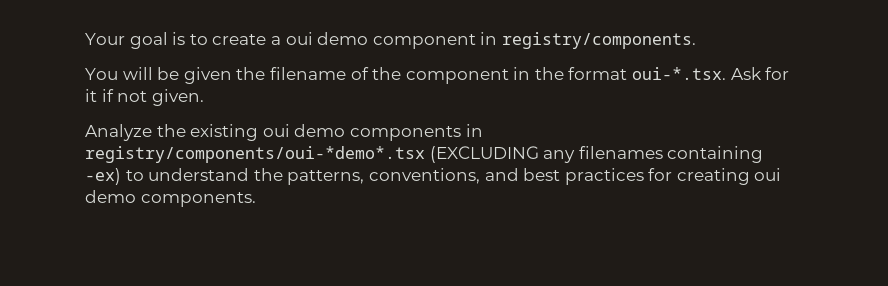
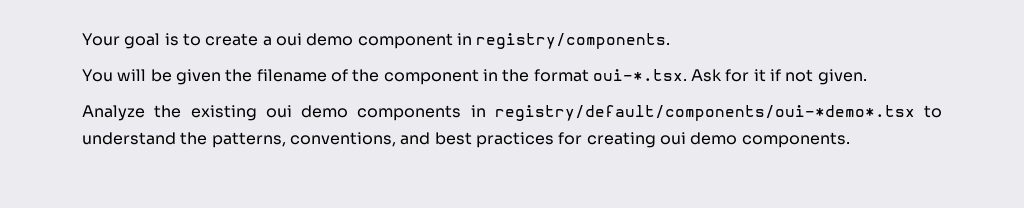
[85,146,764,163] [85,168,121,185] registry/components/oui-*demo*.tsx (EXCLUDING any filenames containing -ex) -> [494,105,915,121] registry/default/components/oui-*demo*.tsx

